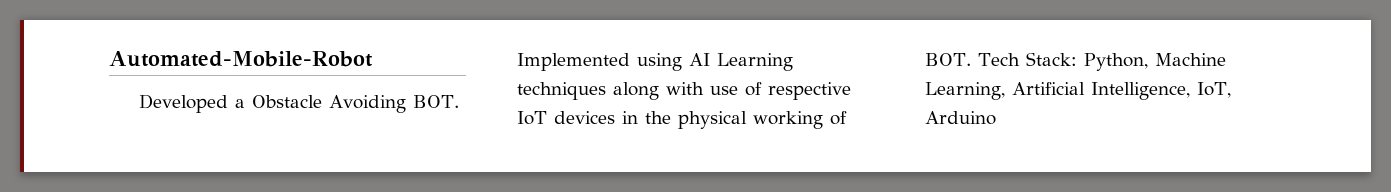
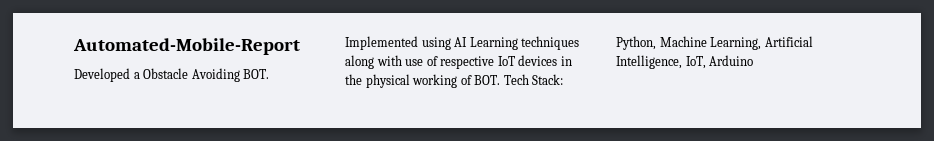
[109,51,373,67] Automated-Mobile-Robot -> [73,38,300,55] Automated-Mobile-Report

